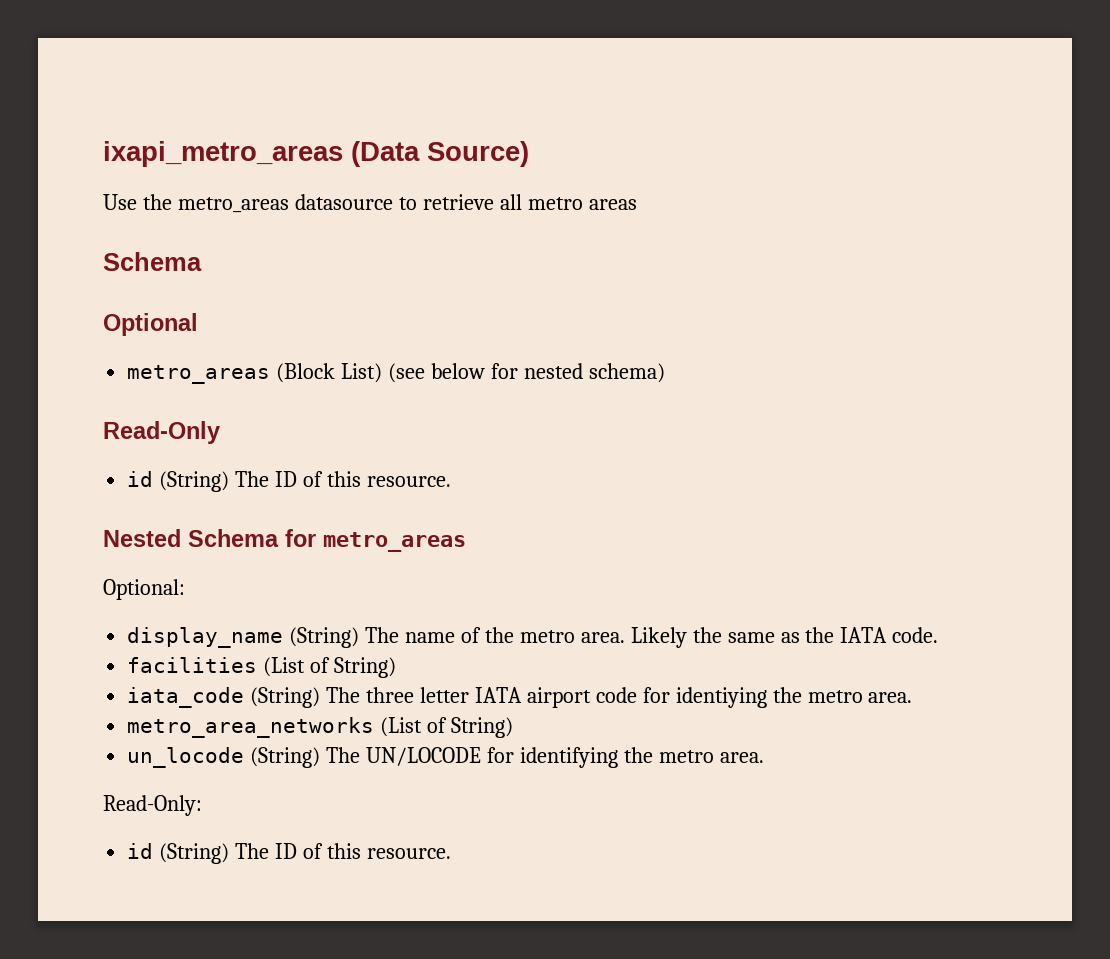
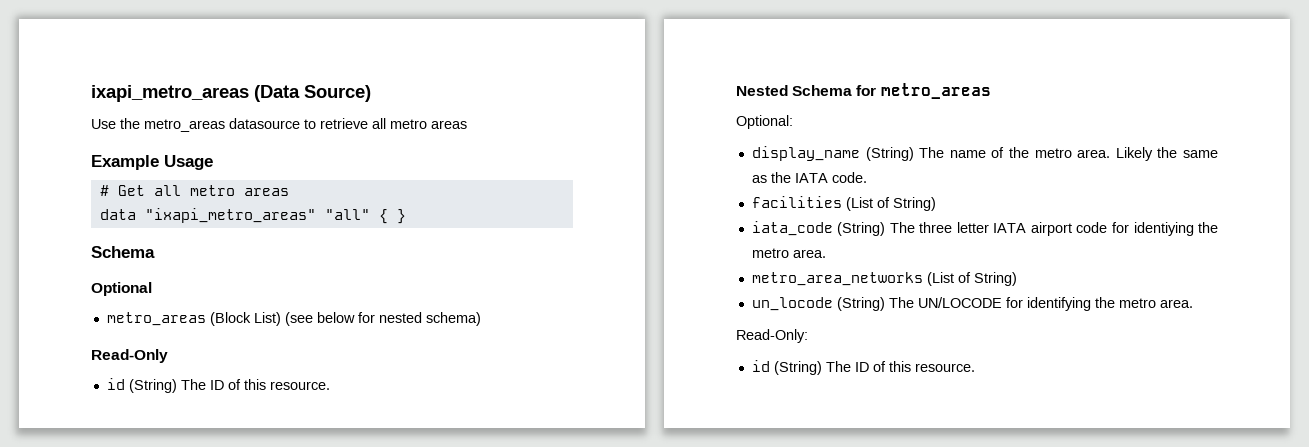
(637, 204) none -> [91,155,213,170] [99,185,289,196] [99,208,406,224] // Example Usage // # Get all metro areas // data "ixapi_metro_areas" "all" { }

